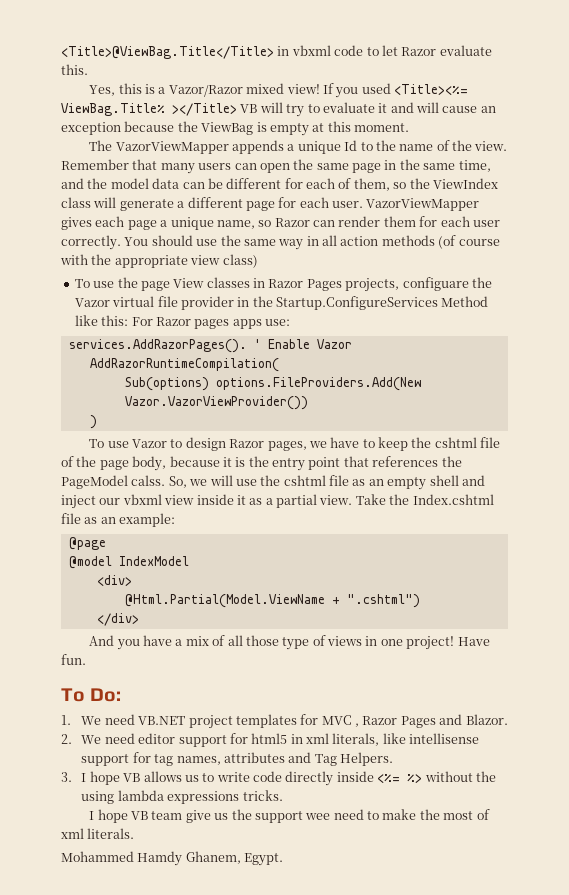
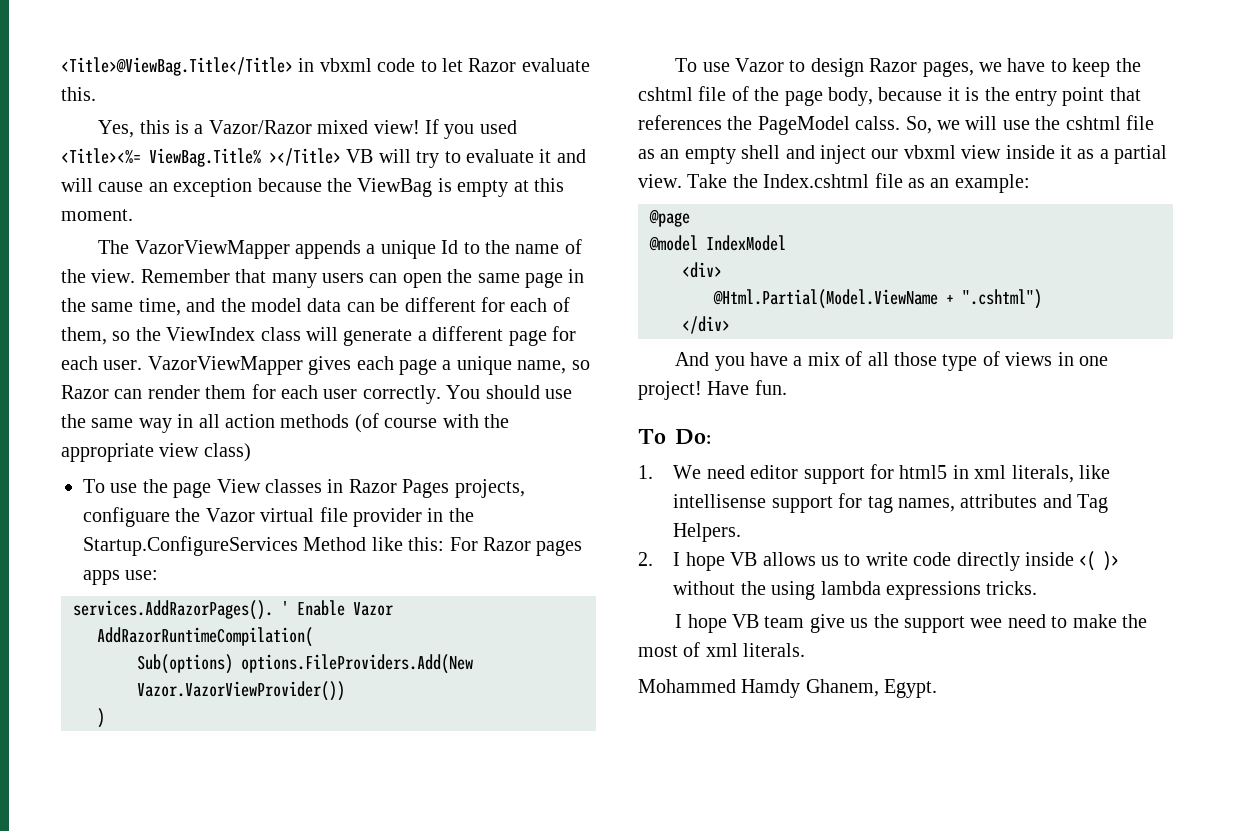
[138,714,508,729] [61,733,135,744] VB.NET project templates for MVC , Razor Pages and Blazor. // 2. We need -> (745, 472) none
[61,772,72,782] 3. -> [638,552,653,566] 2.
[377,774,423,783] <%= %> -> [1079,551,1120,571] <( )>

